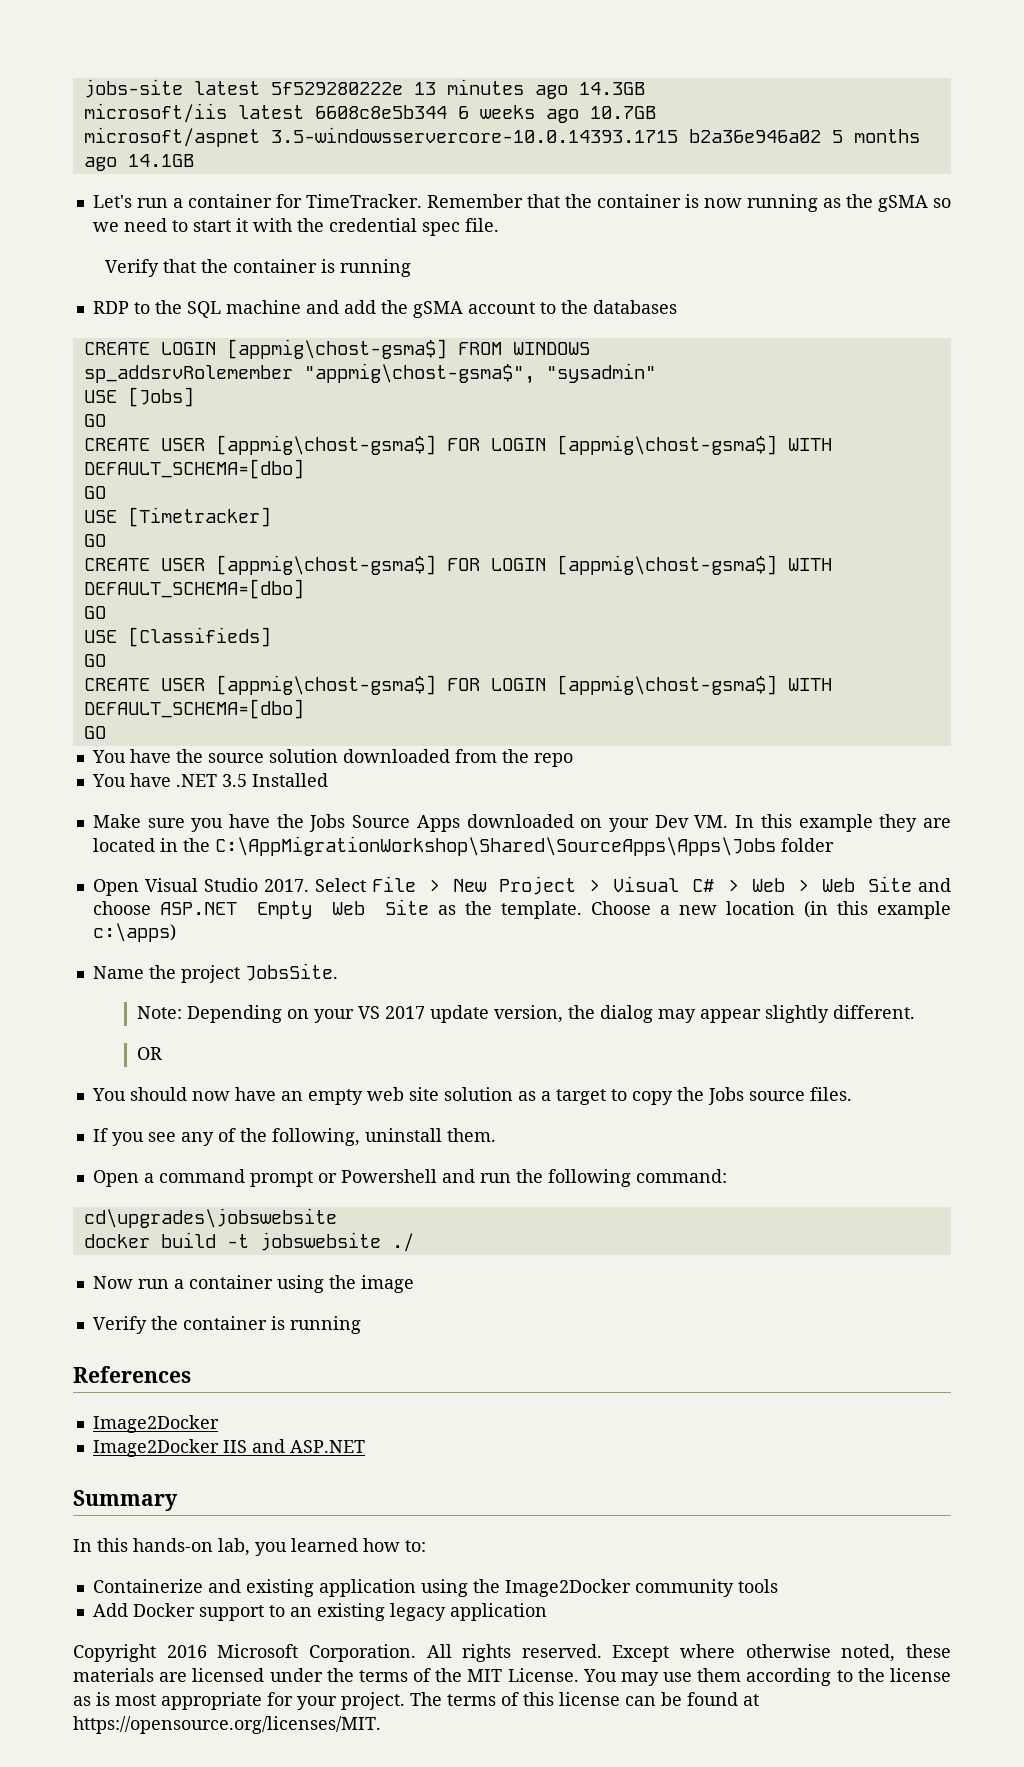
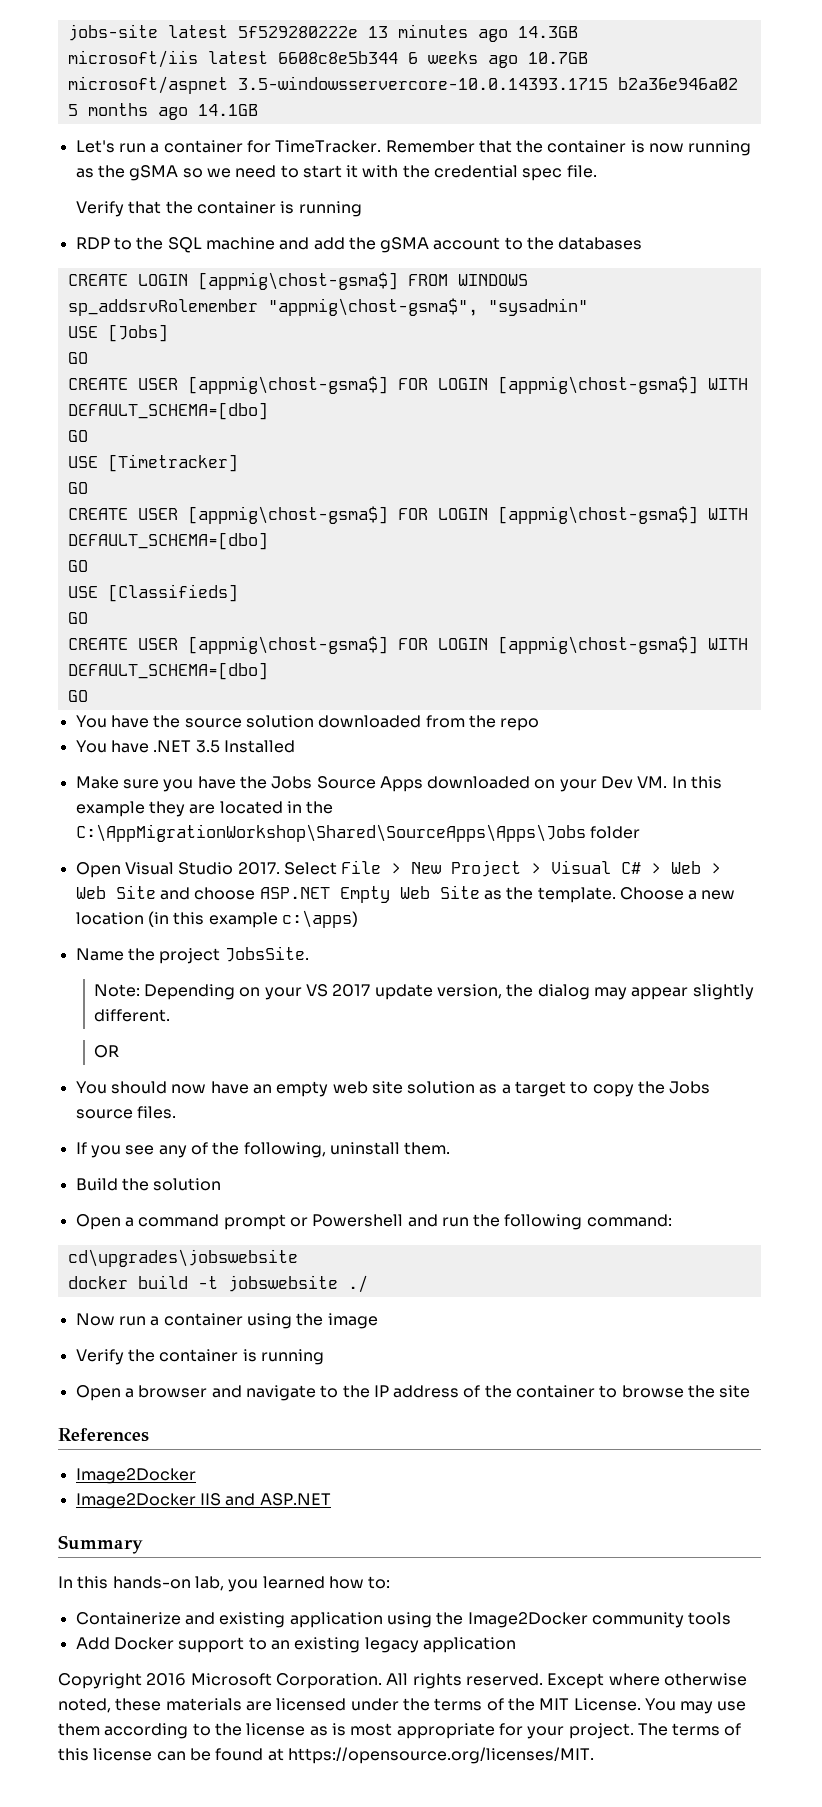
(496, 1135) none -> [75,1178,222,1191] // Build the solution
(361, 1325) none -> [75,1385,751,1401] // Open a browser and navigate to the IP address of the container to browse the site

